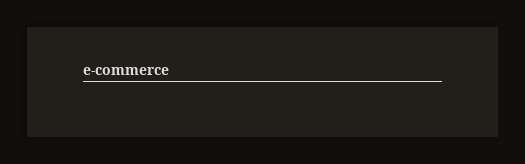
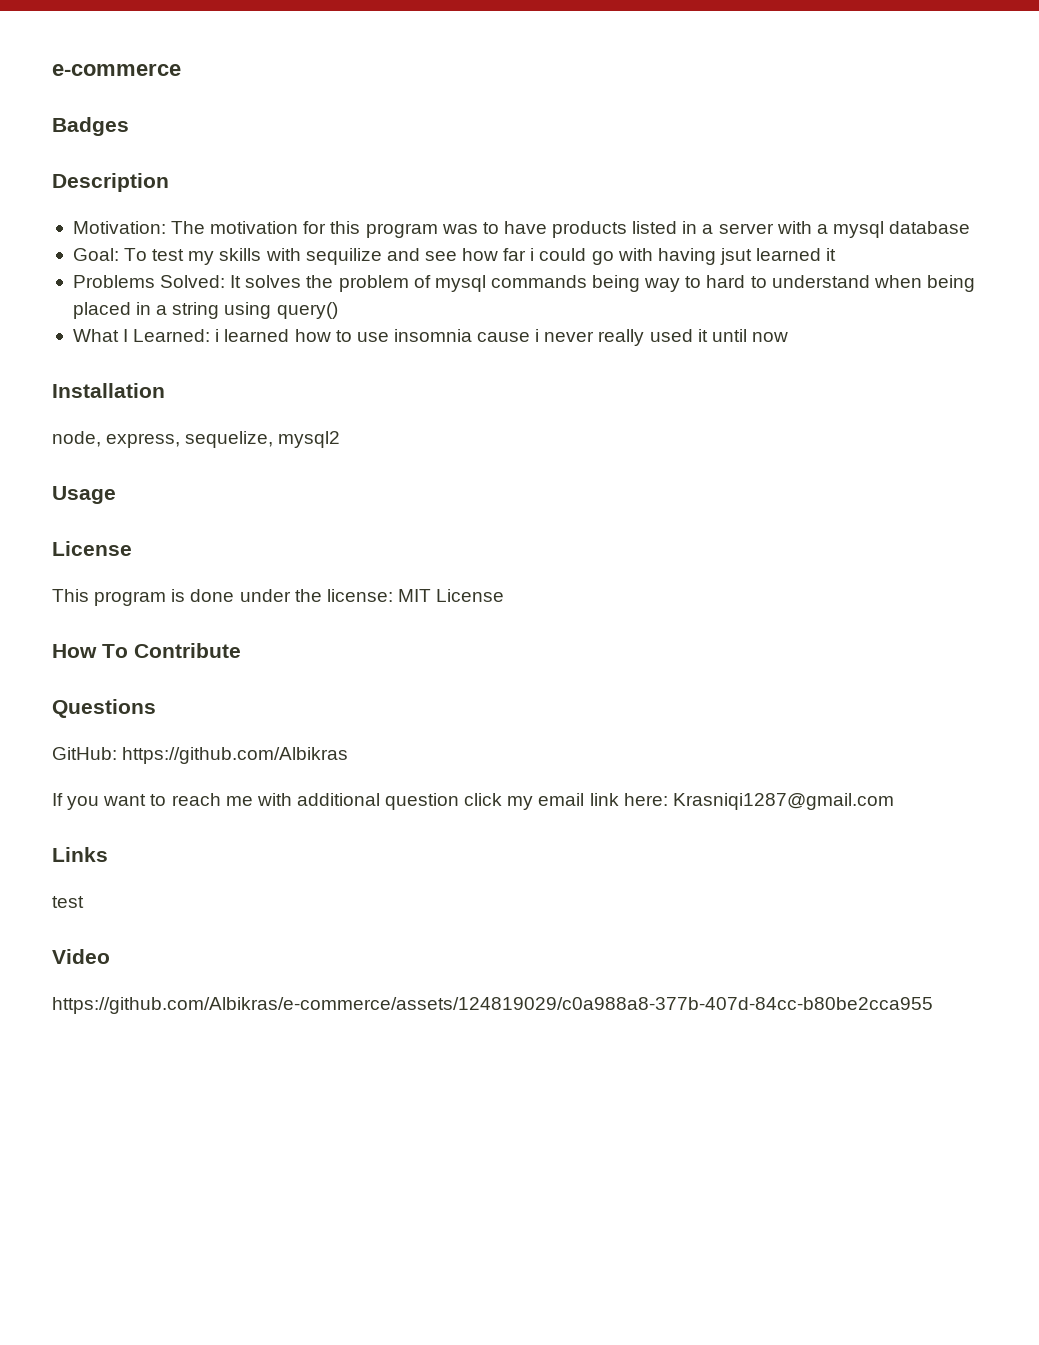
(169, 71) none -> [52,117,129,136] [52,173,169,192] [72,221,971,238] [72,248,837,265] [72,275,975,292] [72,302,338,319] [72,329,788,346] [52,383,165,398] [52,431,341,448] [52,486,116,504] [52,541,132,556] [52,589,505,606] [52,643,241,658] [52,699,156,718] [52,747,349,764] [52,793,894,810] [52,847,108,862] [52,896,84,908] [52,949,110,964] [52,997,933,1014] // Badges // Description // Motivation: The motivation for this program was to have products listed in a server with a mysql database // Goal: To test my skills with sequilize and see how far i could go with having jsut learned it // Problems Solved: It solves the problem of mysql commands being way to hard to understand when being placed in a string using query() // What I Learned: i learned how to use insomnia cause i never really used it until now // Installation // node, express, sequelize, mysql2 // Usage // License // This program is done under the license: MIT License // How To Contribute // Questions // GitHub: https://github.com/Albikras // If you want to reach me with additional question click my email link here: Krasniqi1287@gmail.com // Links // test // Video // https://github.com/Albikras/e-commerce/assets/124819029/c0a988a8-377b-407d-84cc-b80be2cca955

